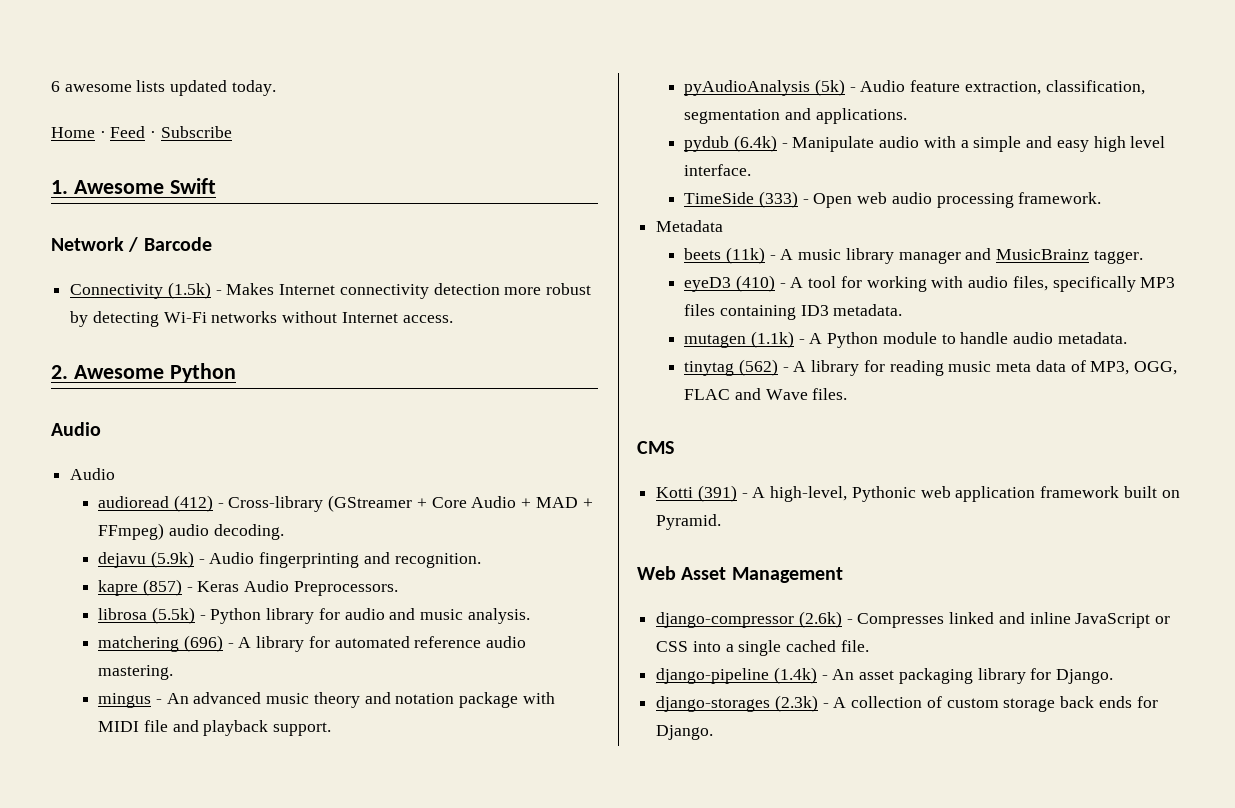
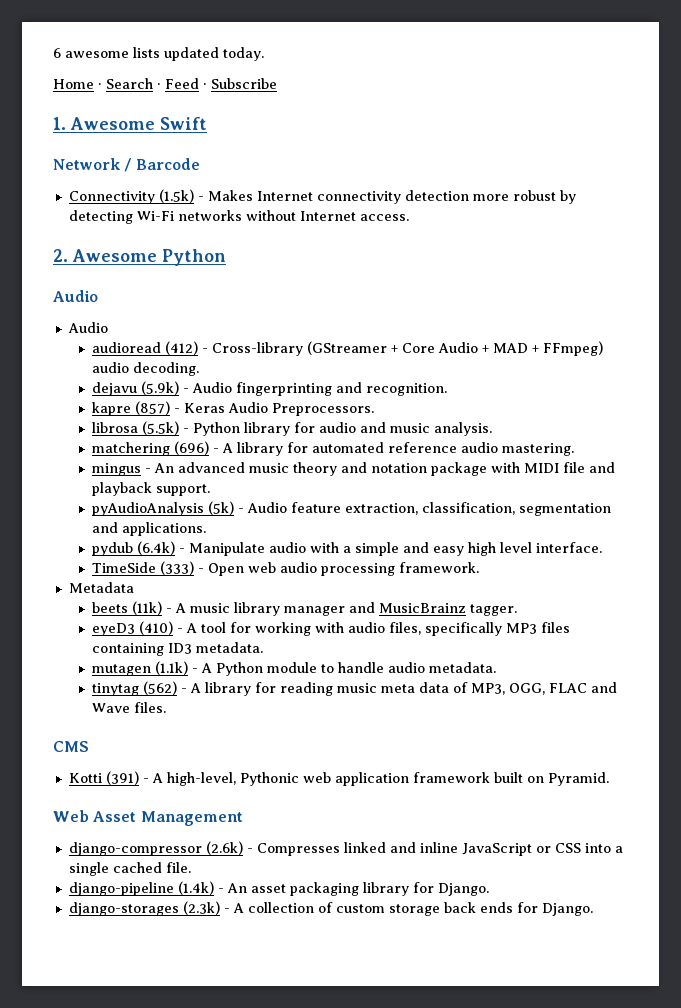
(106, 134) none -> [106,78,161,89] Search ·

